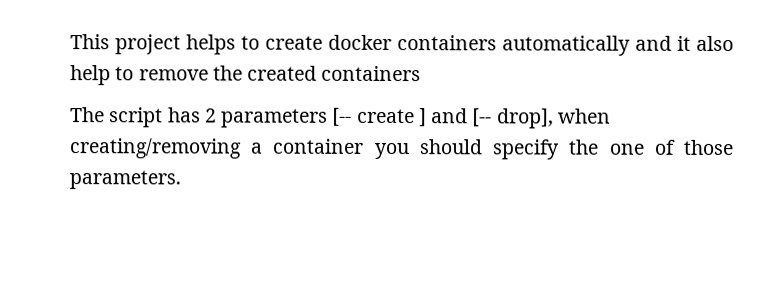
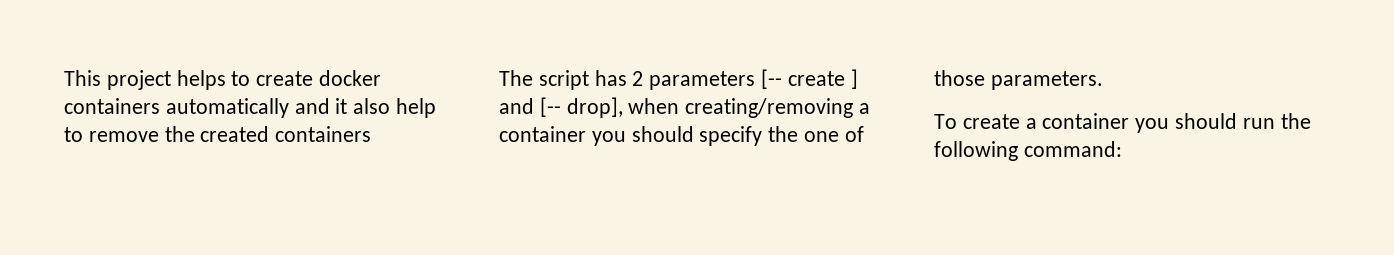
(181, 180) none -> [934,113,1311,133] [934,141,1122,161] // To create a container you should run the following command:

